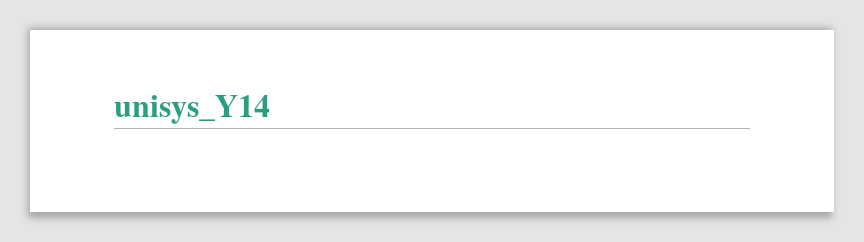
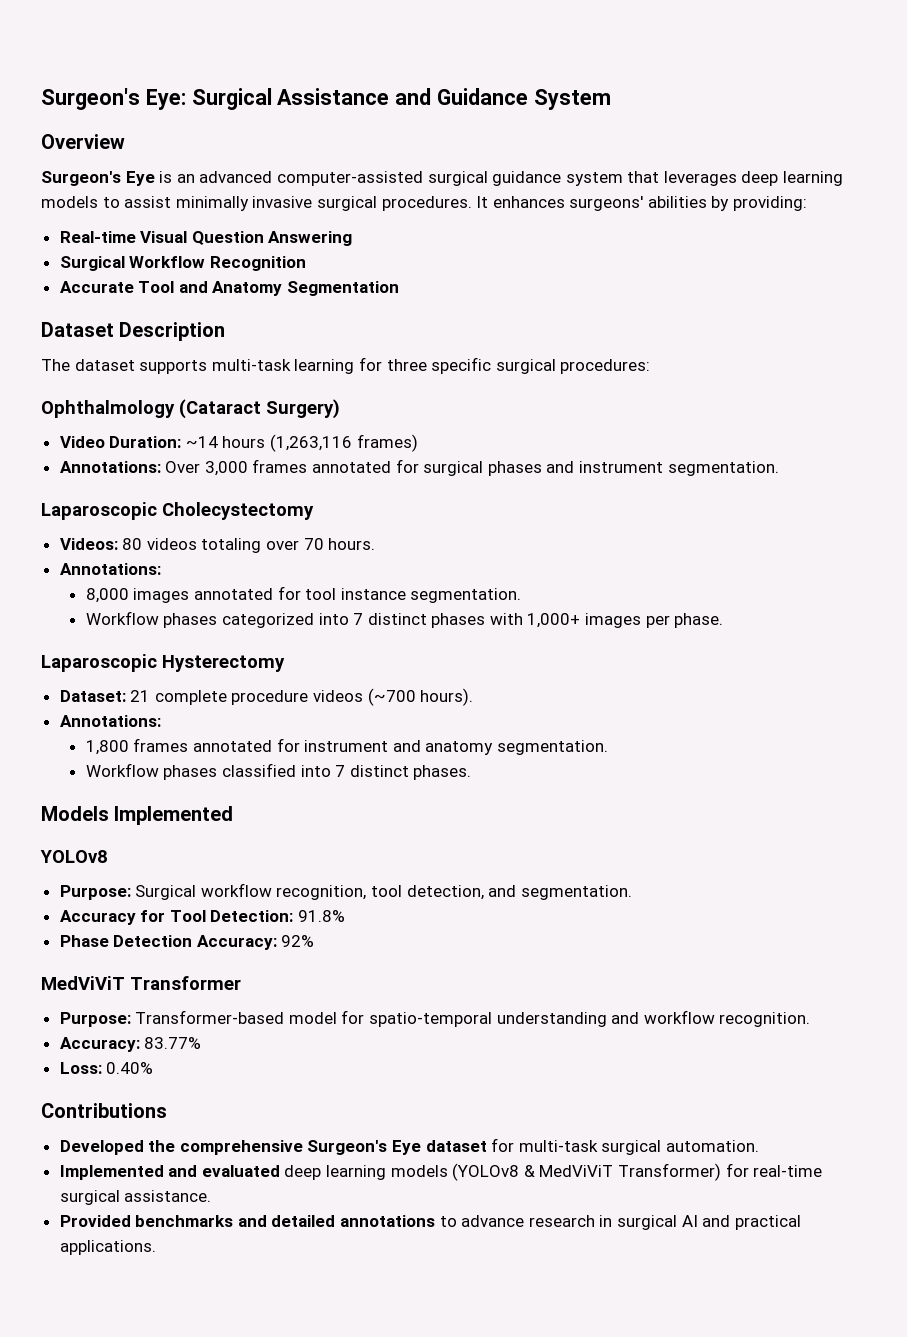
[114,95,270,124] unisys_Y14 -> [41,88,611,110] [41,134,125,149] [41,171,844,186] [41,196,808,211] [59,231,353,246] [59,256,306,271] [59,281,400,296] [41,322,226,341] [41,357,651,374] [41,399,340,419] [59,434,418,452] [59,459,779,476] [41,502,314,520] [59,538,376,553] [59,563,161,575] [85,586,522,603] [85,611,724,628] [41,654,285,672] [59,688,474,706] [59,715,161,727] [85,738,608,755] [85,763,472,780] [41,806,234,825] [40,850,108,863] [59,883,632,900] [59,910,346,925] [59,935,315,950] [41,976,241,990] [59,1010,811,1027] [59,1037,202,1052] [59,1062,154,1074] [41,1103,167,1118] [59,1138,760,1155] [59,1163,823,1181] [59,1190,212,1205] [59,1215,801,1230] [59,1240,156,1255] Surgeon's Eye: Surgical Assistance and Guidance System // Overview // Surgeon's Eye is an advanced computer-assisted surgical guidance system that leverages deep learning models to assist minimally invasive surgical procedures. It enhances surgeons' abilities by providing: // Real-time Visual Question Answering // Surgical Workflow Recognition // Accurate Tool and Anatomy Segmentation // Dataset Description // The dataset supports multi-task learning for three specific surgical procedures: // Ophthalmology (Cataract Surgery) // Video Duration: ~14 hours (1,263,116 frames) // Annotations: Over 3,000 frames annotated for surgical phases and instrument segmentation. // Laparoscopic Cholecystectomy // Videos: 80 videos totaling over 70 hours. // Annotations: // 8,000 images annotated for tool instance segmentation. // Workflow phases categorized into 7 distinct phases with 1,000+ images per phase. // Laparoscopic Hysterectomy // Dataset: 21 complete procedure videos (~700 hours). // Annotations: // 1,800 frames annotated for instrument and anatomy segmentation. // Workflow phases classified into 7 distinct phases. // Models Implemented // YOLOv8 // Purpose: Surgical workflow recognition, tool detection, and segmentation. // Accuracy for Tool Detection: 91.8% // Phase Detection Accuracy: 92% // MedViViT Transformer // Purpose: Transformer-based model for spatio-temporal understanding and workflow recognition. // Accuracy: 83.77% // Loss: 0.40% // Contributions // Developed the comprehensive Surgeon's Eye dataset for multi-task surgical automation. // Implemented and evaluated deep learning models (YOLOv8 & MedViViT Transformer) for real-time surgical assistance. // Provided benchmarks and detailed annotations to advance research in surgical AI and practical applications.

